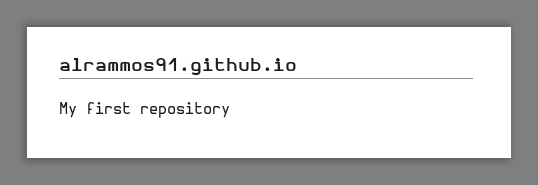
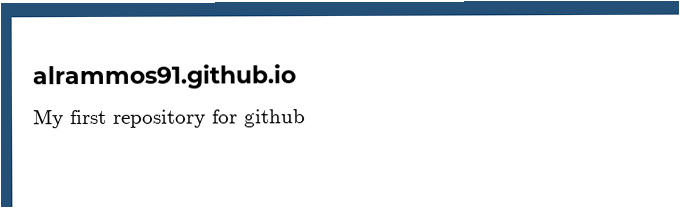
(230, 110) none -> [212,109,306,128] for github

